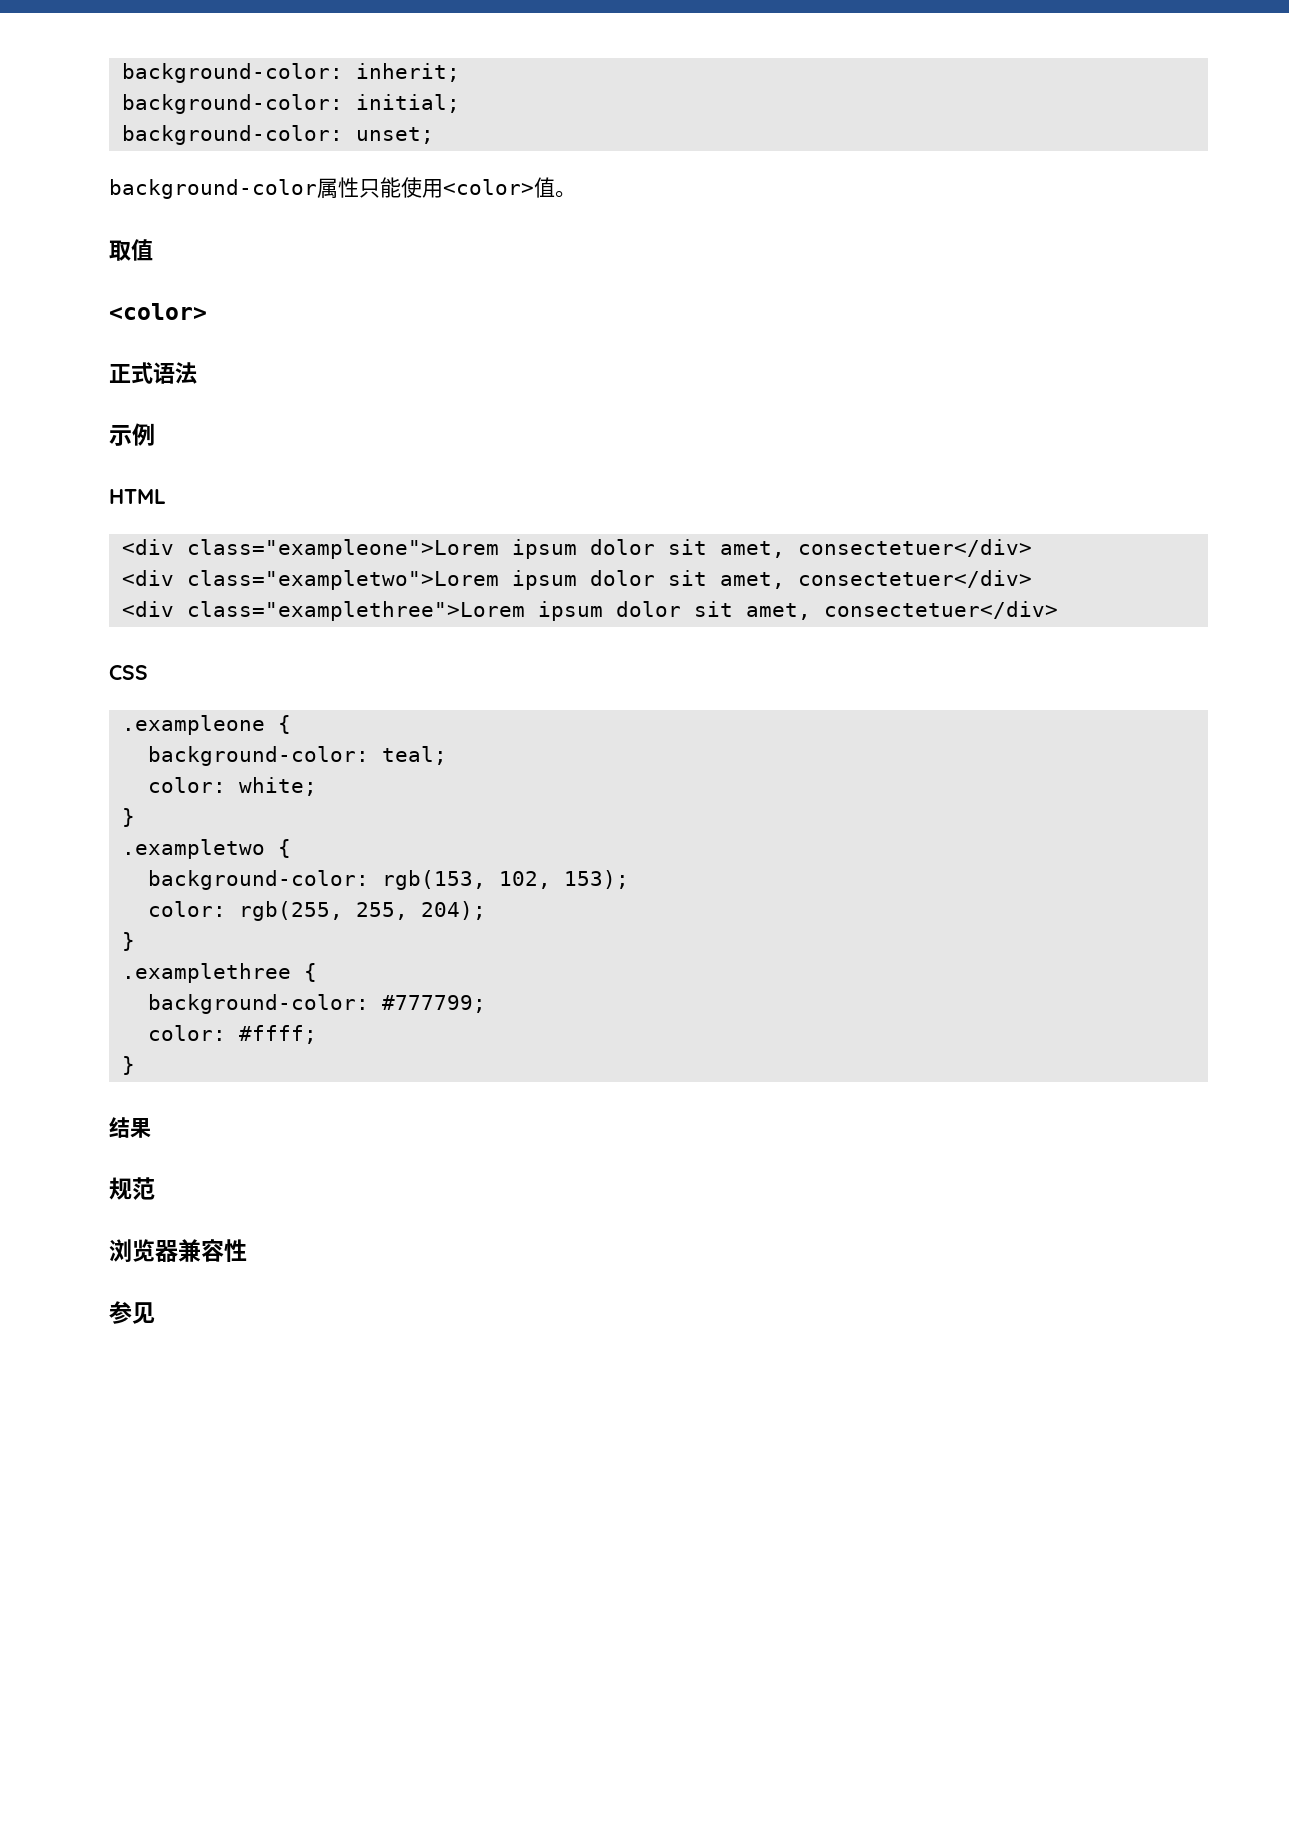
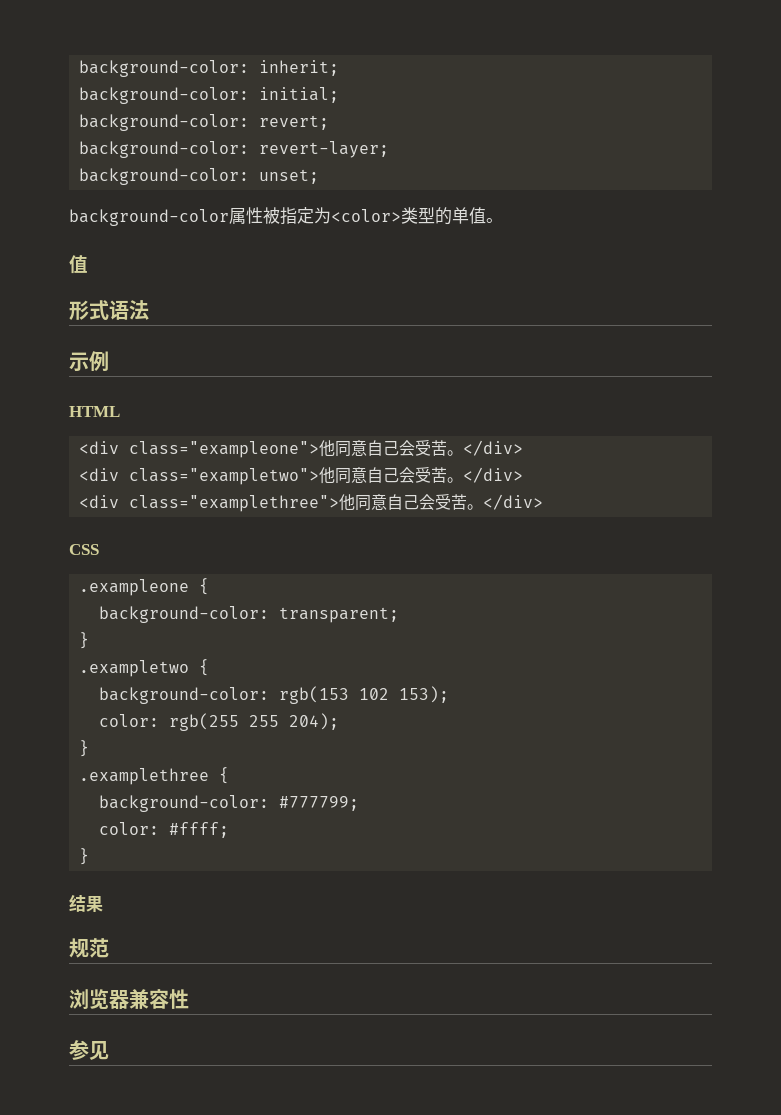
(460, 103) none -> [79,114,330,131] [79,141,390,158] // background-color: revert; // background-color: revert-layer;
[359,177,534,198] 只能使用<color> -> [263,207,469,225] 被指定为<color>类型的单
[109,240,131,261] 取 -> (503, 220) none
[109,303,207,320] [109,364,131,383] <color> // 正 -> [69,300,89,321] 形
[186,539,1032,559] [121,570,1032,590] [121,601,1058,621] class="exampleone">Lorem ipsum dolor sit amet, consectetuer</div> // <div class="exampletwo">Lorem ipsum dolor sit amet, consectetuer</div> // <div class="examplethree">Lorem ipsum dolor sit amet, consectetuer</div> -> [129,440,524,458] [79,467,524,485] [79,494,544,512] class="exampleone">他同意自己会受苦。</div> // <div class="exampletwo">他同意自己会受苦。</div> // <div class="examplethree">他同意自己会受苦。</div>
[381,746,447,765] [147,777,317,796] teal; // color: white; -> [279,607,400,623] transparent;
[381,870,551,890] rgb(153, 102, -> [279,686,390,704] rgb(153 102
[238,901,408,921] rgb(255, 255, -> [169,713,280,731] rgb(255 255

